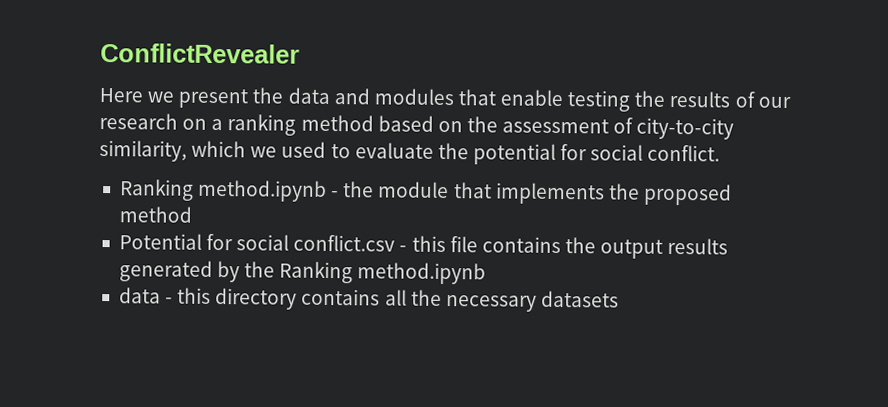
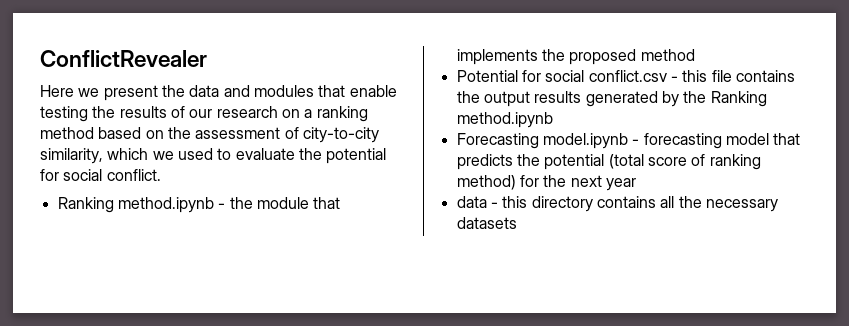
(487, 273) none -> [456,133,801,149] [456,154,761,170] [456,175,636,191] // Forecasting model.ipynb - forecasting model that predicts the potential (total score of ranking method) for the next year

